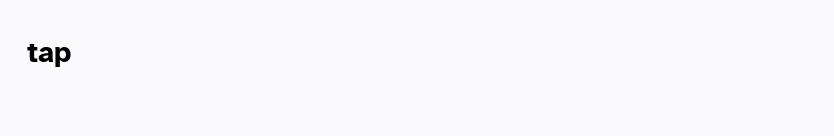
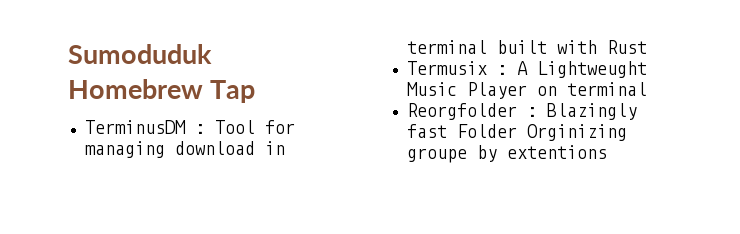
[27,44,71,67] tap -> [68,44,212,64] [68,79,256,103] [84,120,295,134] [84,141,285,158] [406,40,647,54] [406,61,647,78] [406,82,647,99] [406,103,637,120] [406,124,627,141] [406,145,607,163] Sumoduduk Homebrew Tap // TerminusDM : Tool for managing download in terminal built with Rust // Termusix : A Lightweught Music Player on terminal // Reorgfolder : Blazingly fast Folder Orginizing groupe by extentions

